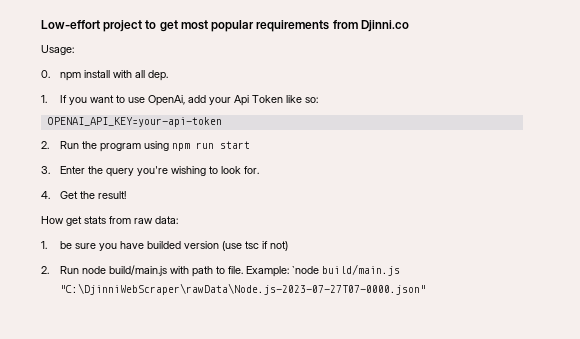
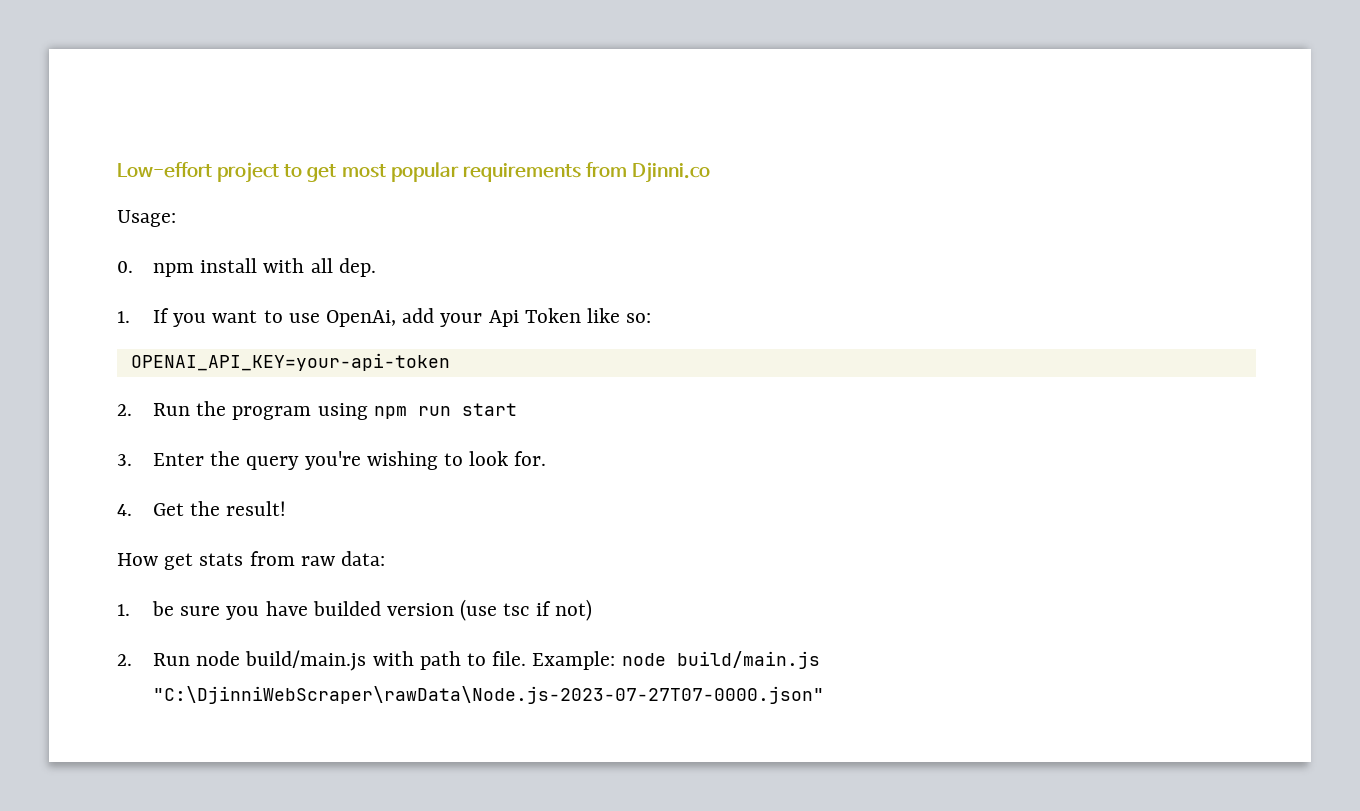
[292,266,320,274] `node -> [621,653,666,666] node

